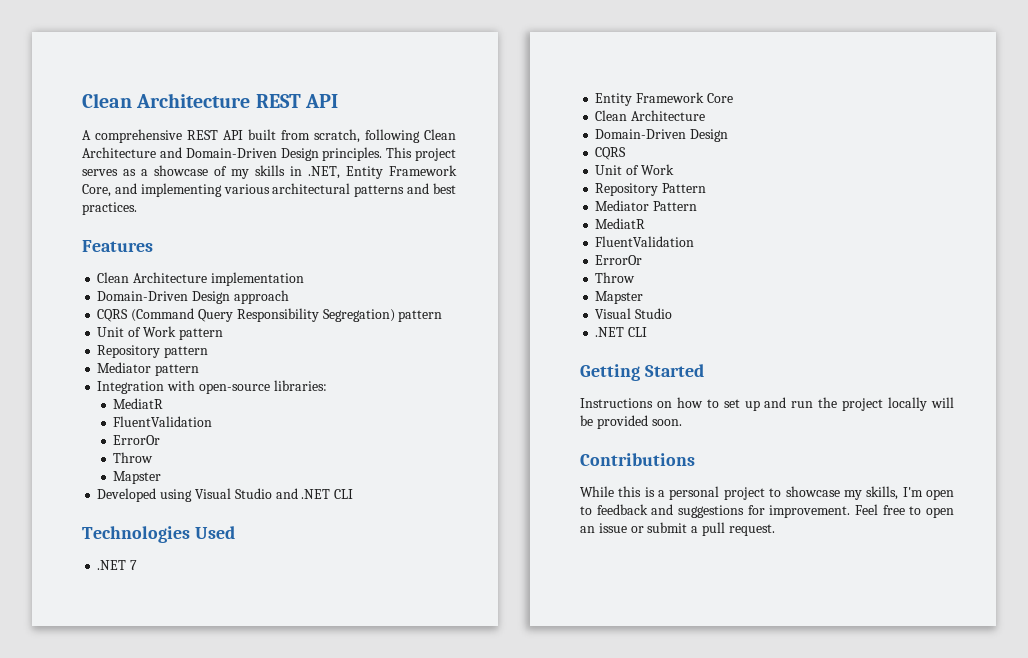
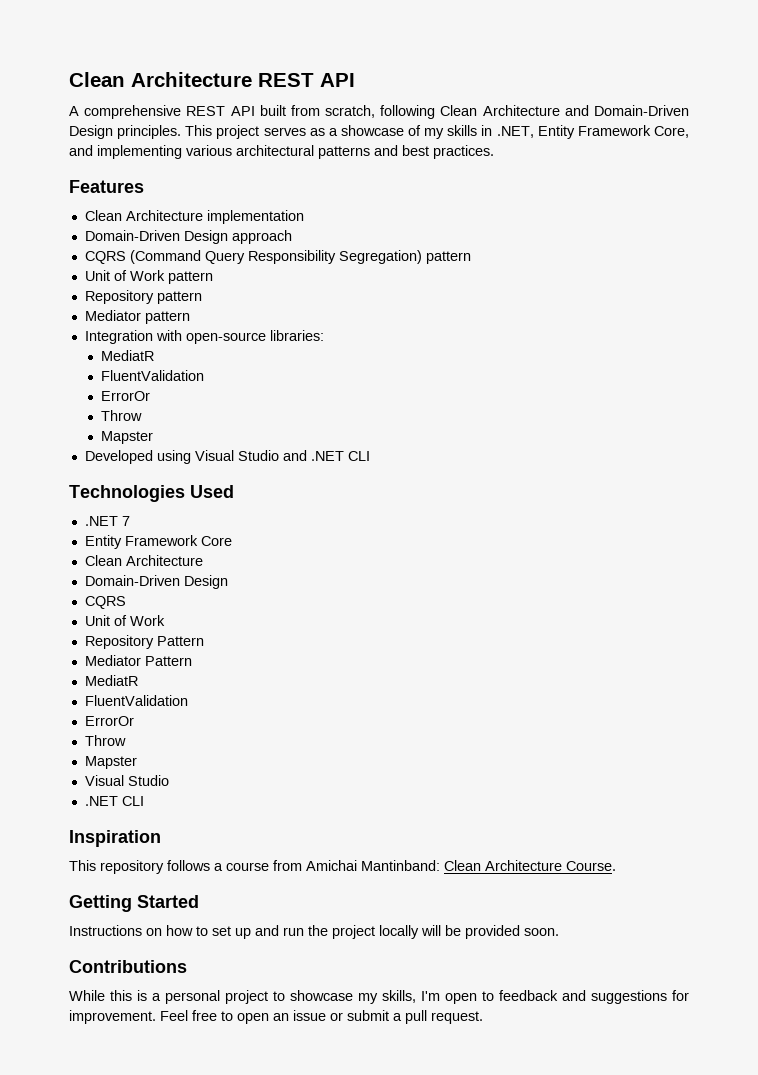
(648, 332) none -> [69,830,161,847] [69,860,616,874] // Inspiration // This repository follows a course from Amichai Mantinband: Clean Architecture Course.

